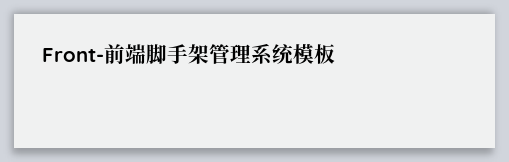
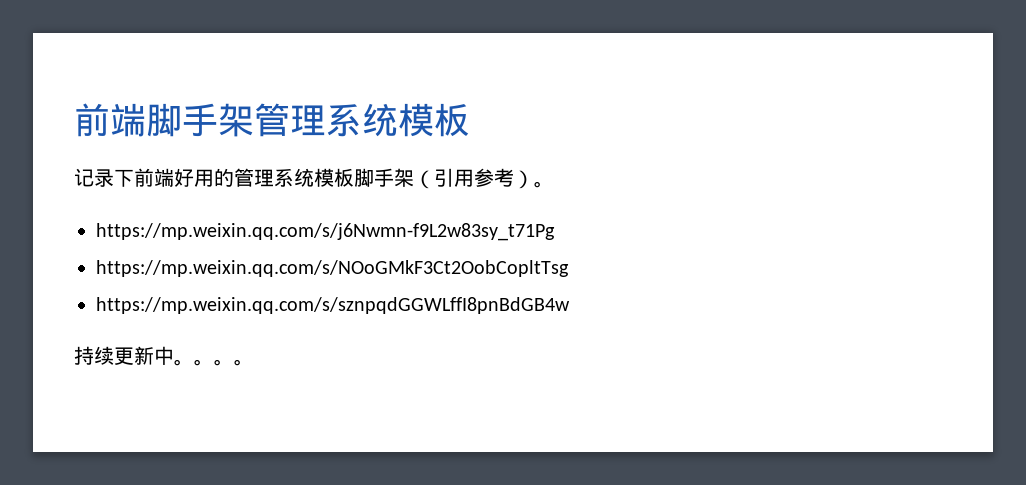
[42,48,104,62] Front- -> (74, 120) none
(335, 54) none -> [74,168,554,189] [96,223,555,241] [96,260,569,277] [96,297,570,314] [74,346,254,366] // 记录下前端好用的管理系统模板脚手架（引用参考）。 // https://mp.weixin.qq.com/s/j6Nwmn-f9L2w83sy_t71Pg // https://mp.weixin.qq.com/s/NOoGMkF3Ct2OobCopltTsg // https://mp.weixin.qq.com/s/sznpqdGGWLffI8pnBdGB4w // 持续更新中。。。。

